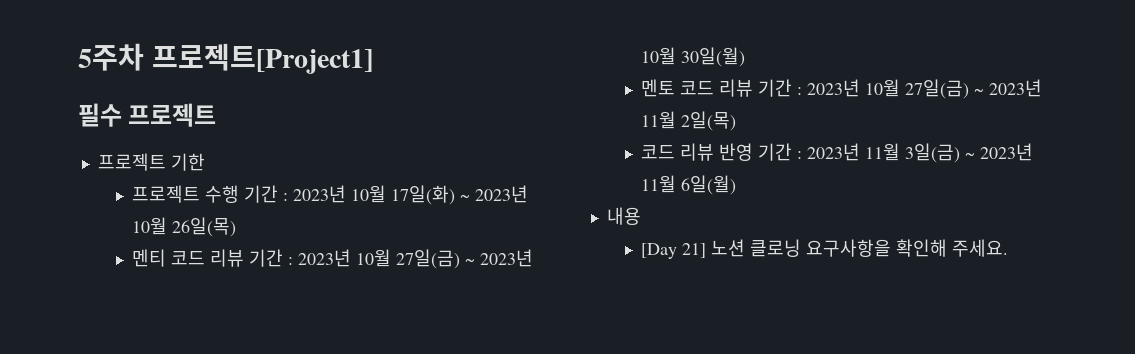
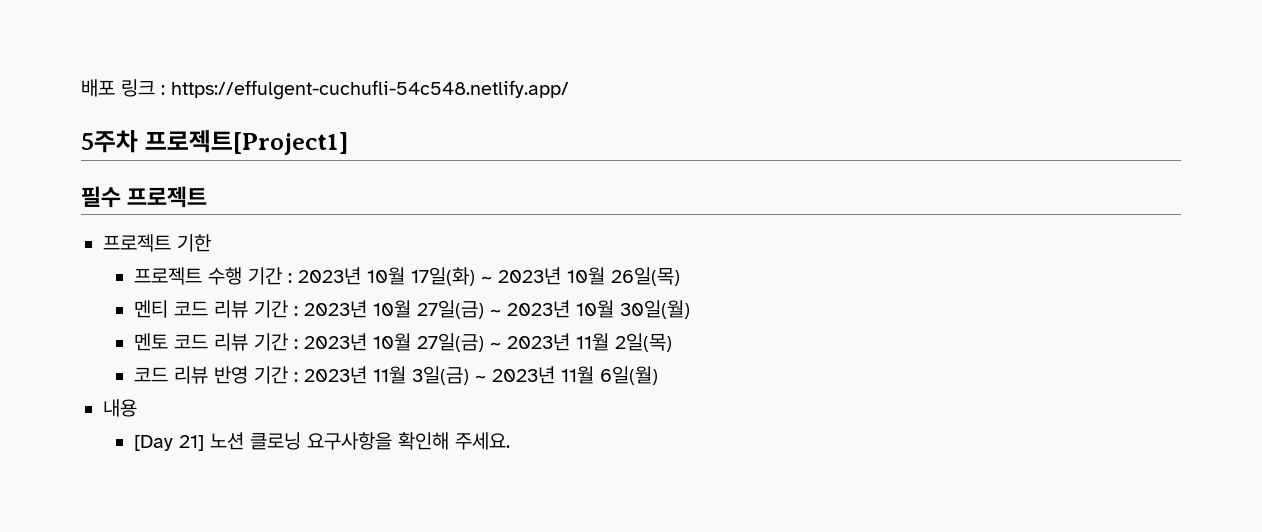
(78, 57) none -> [81,79,569,100] 배포 링크 : https://effulgent-cuchufli-54c548.netlify.app/ //

